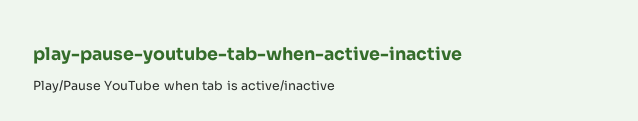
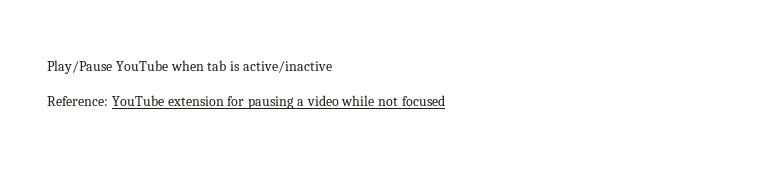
[33,46,462,64] play-pause-youtube-tab-when-active-inactive // -> (47, 67) none
(335, 85) none -> [47,95,446,109] // Reference: YouTube extension for pausing a video while not focused

